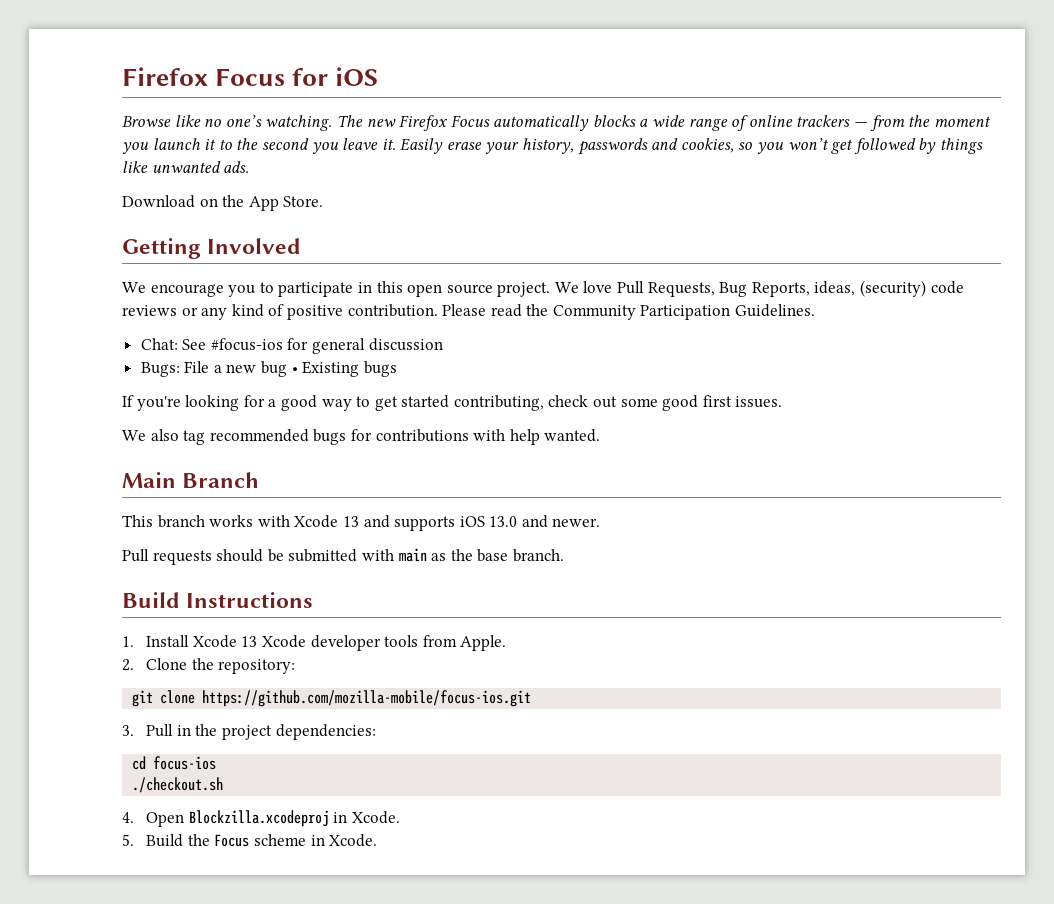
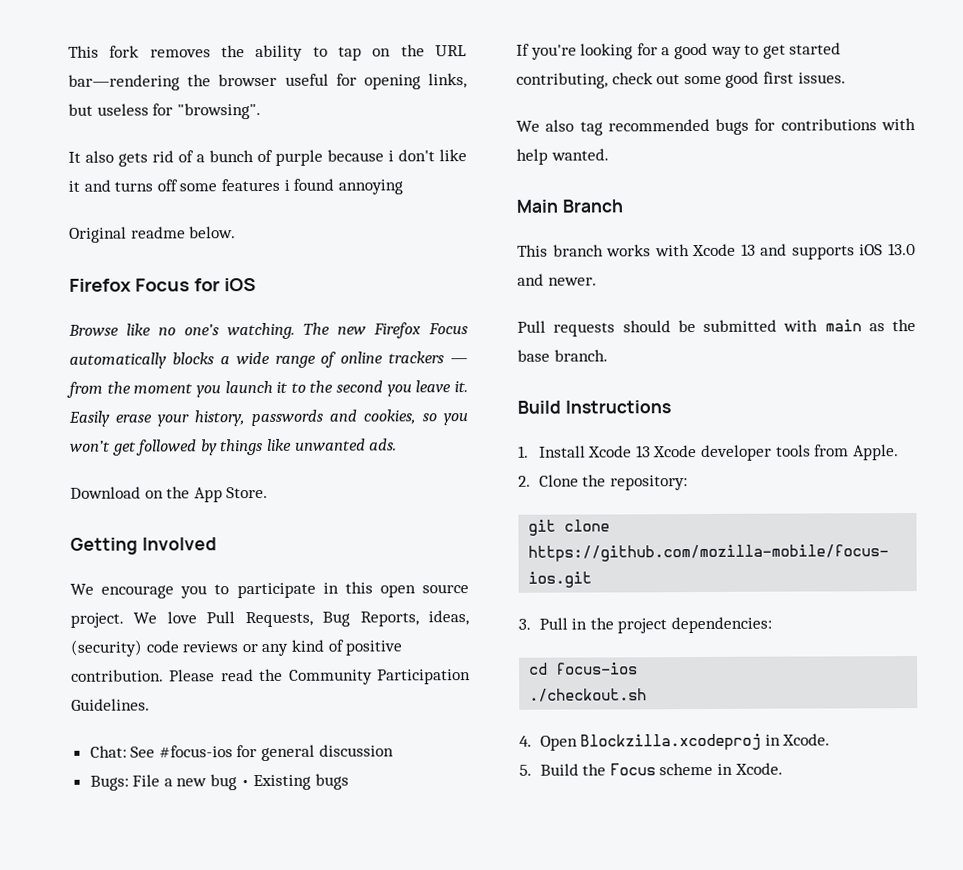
(122, 76) none -> [68,44,467,62] [68,73,468,91] [68,102,261,120] [68,149,467,167] [68,178,403,195] [69,226,237,243] This fork removes the ability to tap on the URL bar—rendering the browser useful for opening links, but useless for "browsing". // It also gets rid of a bunch of purple because i don't like it and turns off some features i found annoying // Original readme below. //

